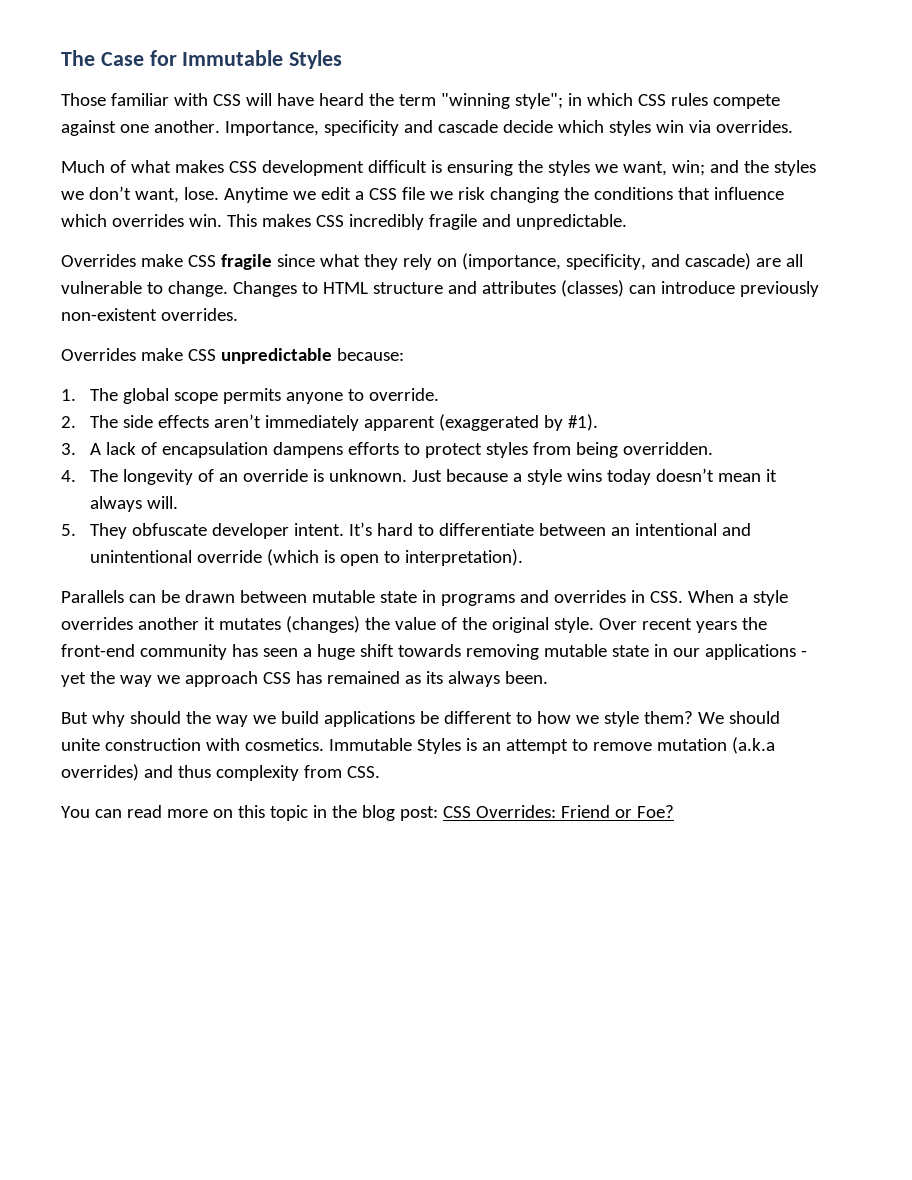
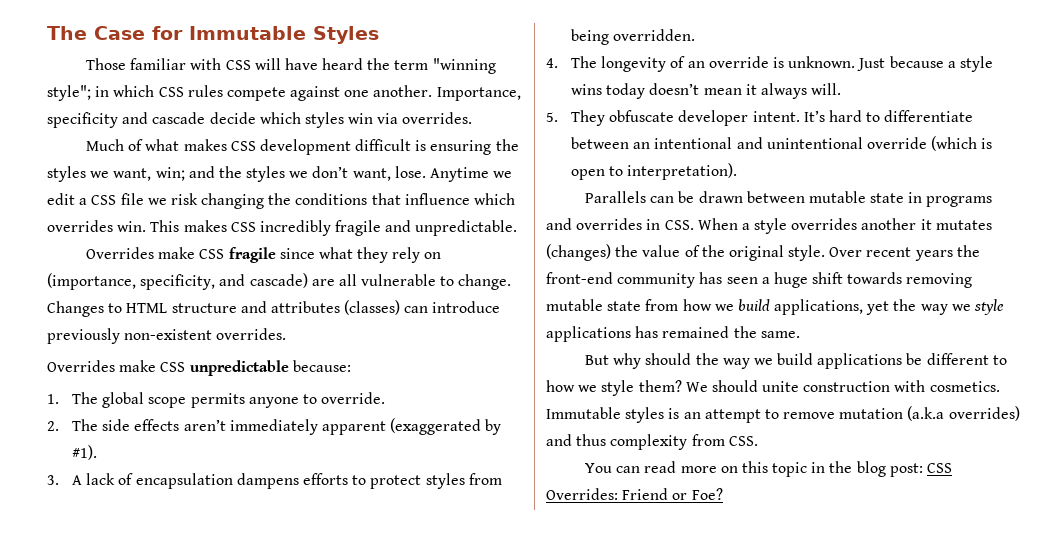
[653,644,807,660] [61,671,548,687] in our applications - yet the way we approach CSS has remained as its always been. -> [645,299,1005,315] [546,326,800,342] from how we build applications, yet the way we style applications has remained the same.
[416,738,461,754] Styles -> [625,407,665,423] styles

